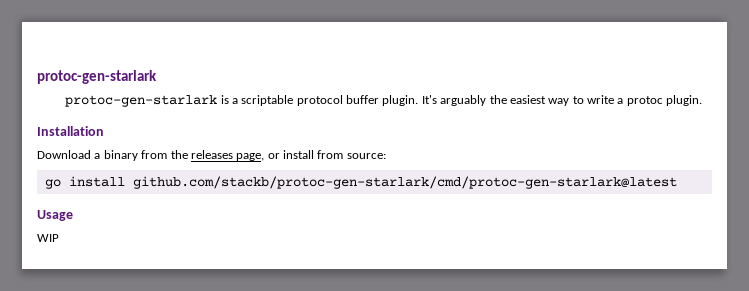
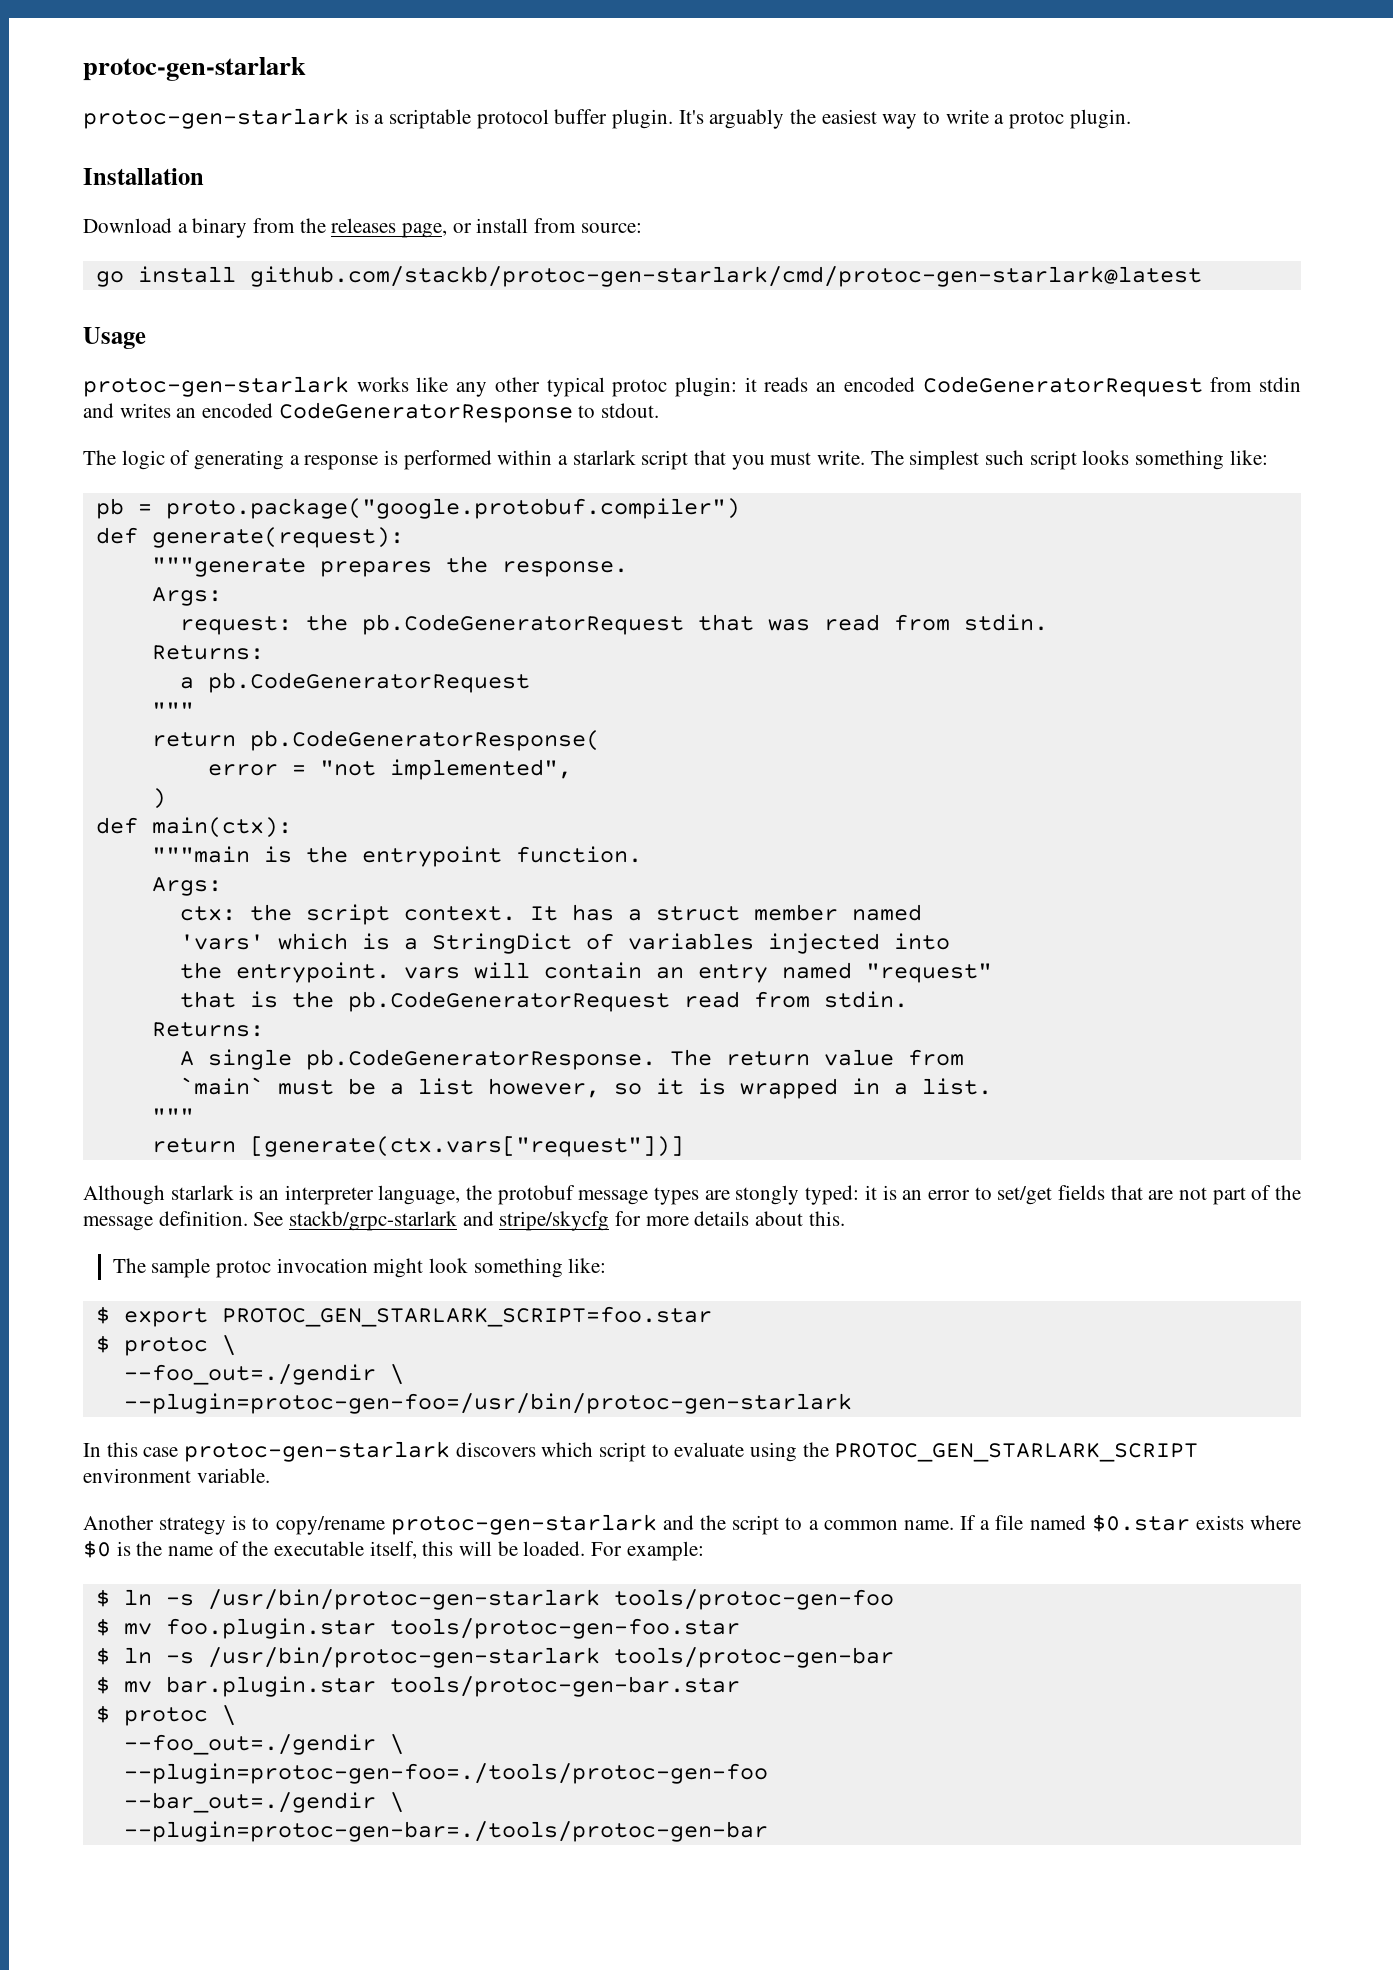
[37,234,59,242] WIP -> [83,376,1301,397] [83,402,660,423] [83,450,1268,470] [95,498,740,519] [95,527,404,548] [151,556,628,577] [151,587,222,606] [179,614,1048,635] [151,645,264,660] [179,672,530,693] [151,702,194,717] [151,730,600,751] [207,759,572,780] [151,788,166,809] [95,817,292,838] [151,846,642,867] [151,877,222,896] [179,904,922,925] [179,933,950,954] [179,962,992,983] [179,991,908,1012] [151,1022,264,1037] [179,1049,964,1070] [179,1077,992,1099] [151,1108,194,1123] [151,1136,684,1157] [83,1185,1301,1205] [83,1211,845,1231] [112,1258,607,1278] [95,1306,712,1327] [95,1335,236,1356] [123,1364,404,1385] [123,1393,852,1414] [83,1441,1199,1462] [83,1468,270,1483] [83,1514,1301,1535] [83,1540,704,1561] [95,1589,894,1610] [95,1618,740,1639] [95,1647,894,1668] [95,1676,740,1697] [95,1705,236,1726] [123,1734,404,1755] [123,1763,768,1784] [123,1792,404,1813] [123,1821,768,1842] protoc-gen-starlark works like any other typical protoc plugin: it reads an encoded CodeGeneratorRequest from stdin and writes an encoded CodeGeneratorResponse to stdout. // The logic of generating a response is performed within a starlark script that you must write. The simplest such script looks something like: // pb = proto.package("google.protobuf.compiler") // def generate(request): // """generate prepares the response. // Args: // request: the pb.CodeGeneratorRequest that was read from stdin. // Returns: // a pb.CodeGeneratorRequest // """ // return pb.CodeGeneratorResponse( // error = "not implemented", // ) // def main(ctx): // """main is the entrypoint function. // Args: // ctx: the script context. It has a struct member named // 'vars' which is a StringDict of variables injected into // the entrypoint. vars will contain an entry named "request" // that is the pb.CodeGeneratorRequest read from stdin. // Returns: // A single pb.CodeGeneratorResponse. The return value from // `main` must be a list however, so it is wrapped in a list. // """ // return [generate(ctx.vars["request"])] // Although starlark is an interpreter language, the protobuf message types are stongly typed: it is an error to set/get fields that are not part of the message definition. See stackb/grpc-starlark and stripe/skycfg for more details about this. // The sample protoc invocation might look something like: // $ export PROTOC_GEN_STARLARK_SCRIPT=foo.star // $ protoc \ // --foo_out=./gendir \ // --plugin=protoc-gen-foo=/usr/bin/protoc-gen-starlark // In this case protoc-gen-starlark discovers which script to evaluate using the PROTOC_GEN_STARLARK_SCRIPT environment variable. // Another strategy is to copy/rename protoc-gen-starlark and the script to a common name. If a file named $0.star exists where $0 is the name of the executable itself, this will be loaded. For example: // $ ln -s /usr/bin/protoc-gen-starlark tools/protoc-gen-foo // $ mv foo.plugin.star tools/protoc-gen-foo.star // $ ln -s /usr/bin/protoc-gen-starlark tools/protoc-gen-bar // $ mv bar.plugin.star tools/protoc-gen-bar.star // $ protoc \ // --foo_out=./gendir \ // --plugin=protoc-gen-foo=./tools/protoc-gen-foo // --bar_out=./gendir \ // --plugin=protoc-gen-bar=./tools/protoc-gen-bar

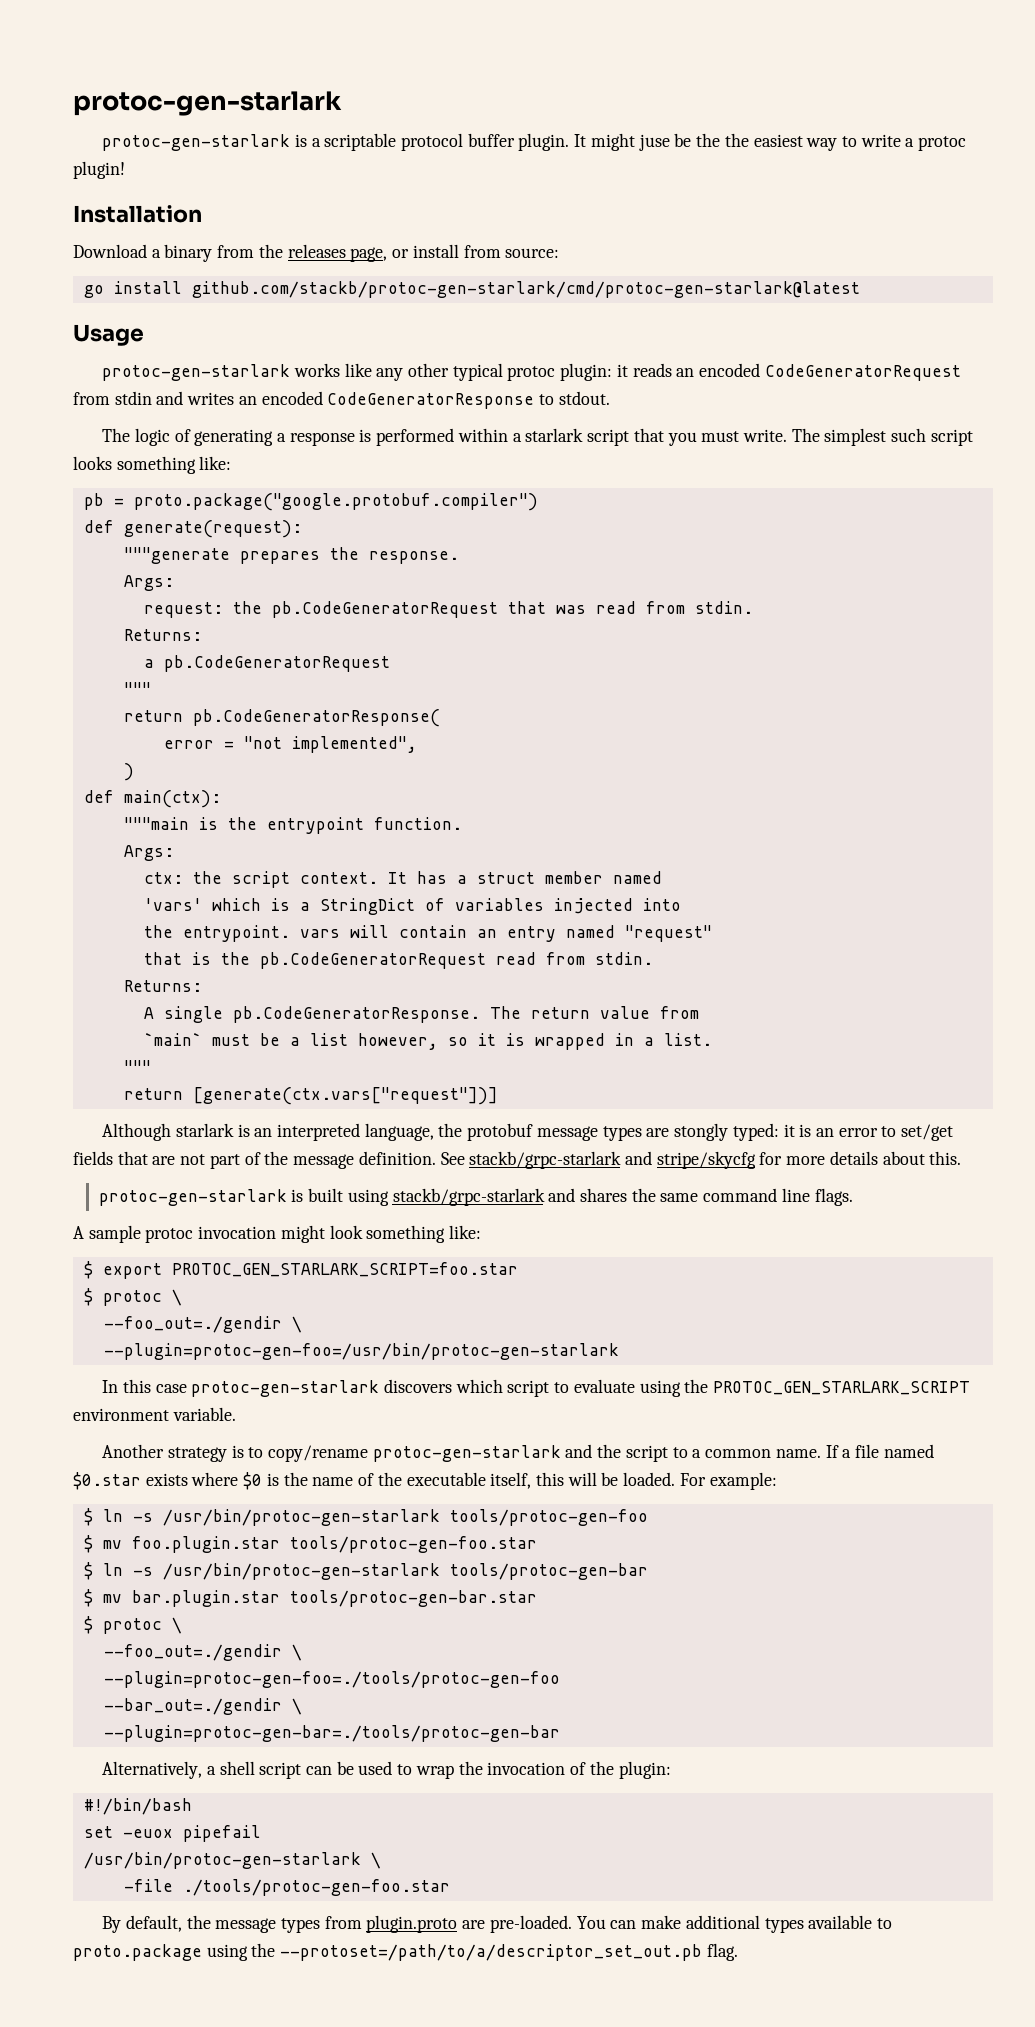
[678,109,785,129] It's arguably -> [574,133,721,151] It might juse be the
[1069,109,1131,129] plugin. -> [73,161,125,179] plugin!
[284,1185,374,1205] interpreter -> [276,1123,360,1141] interpreted
[112,1258,146,1273] The -> [98,1188,853,1206] [73,1226,84,1239] protoc-gen-starlark is built using stackb/grpc-starlark and shares the same command line flags. // A
(768, 1831) none -> [102,1761,671,1779] [83,1798,192,1815] [83,1825,261,1842] [83,1852,381,1869] [123,1879,450,1896] [102,1915,892,1933] [73,1943,738,1961] // Alternatively, a shell script can be used to wrap the invocation of the plugin: // #!/bin/bash // set -euox pipefail // /usr/bin/protoc-gen-starlark \ // -file ./tools/protoc-gen-foo.star // By default, the message types from plugin.proto are pre-loaded. You can make additional types available to proto.package using the --protoset=/path/to/a/descriptor_set_out.pb flag.

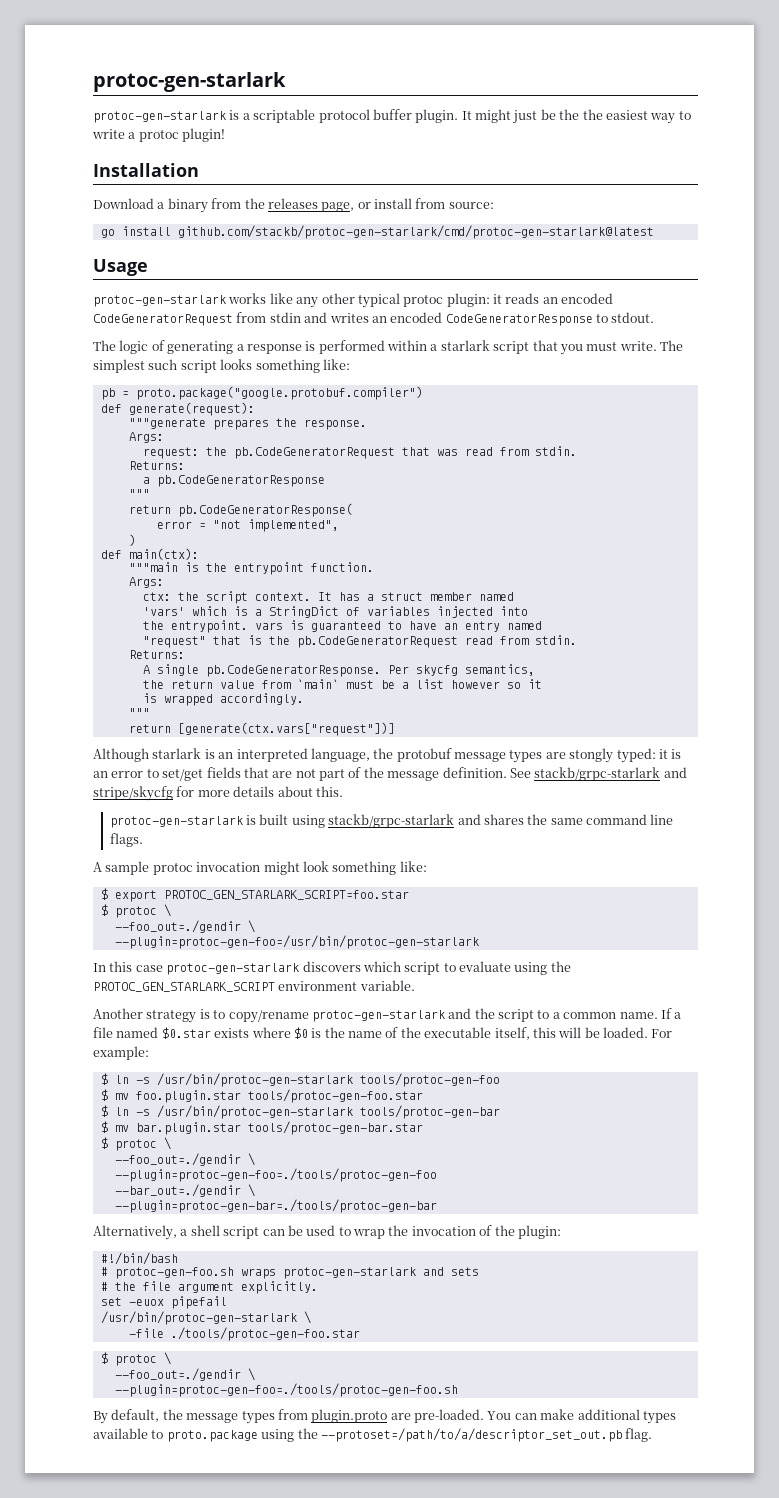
[638,134,670,151] juse -> [513,110,538,124] just
[163,655,390,672] pb.CodeGeneratorRequest -> [156,475,325,487] pb.CodeGeneratorResponse
[349,925,467,938] will contain -> [289,620,437,632] is guaranteed to have
(615, 931) none -> (542, 625) //
(712, 933) // -> (206, 642) none
[489,1006,521,1019] The -> [387,664,535,676] [142,680,164,689] Per skycfg semantics, // the
(699, 1012) // -> (291, 684) none
[357,1033,438,1050] however, -> [450,680,500,689] however
(496, 1039) none -> (542, 684) //
[614,1033,712,1046] in a list. -> [219,693,304,705] accordingly.
(192, 1806) none -> [100,1267,479,1279] [100,1281,318,1294] // # protoc-gen-foo.sh wraps protoc-gen-starlark and sets // # the file argument explicitly.
(450, 1887) none -> [100,1352,171,1366] [114,1368,255,1381] [114,1383,458,1397] // $ protoc \ // --foo_out=./gendir \ // --plugin=protoc-gen-foo=./tools/protoc-gen-foo.sh

